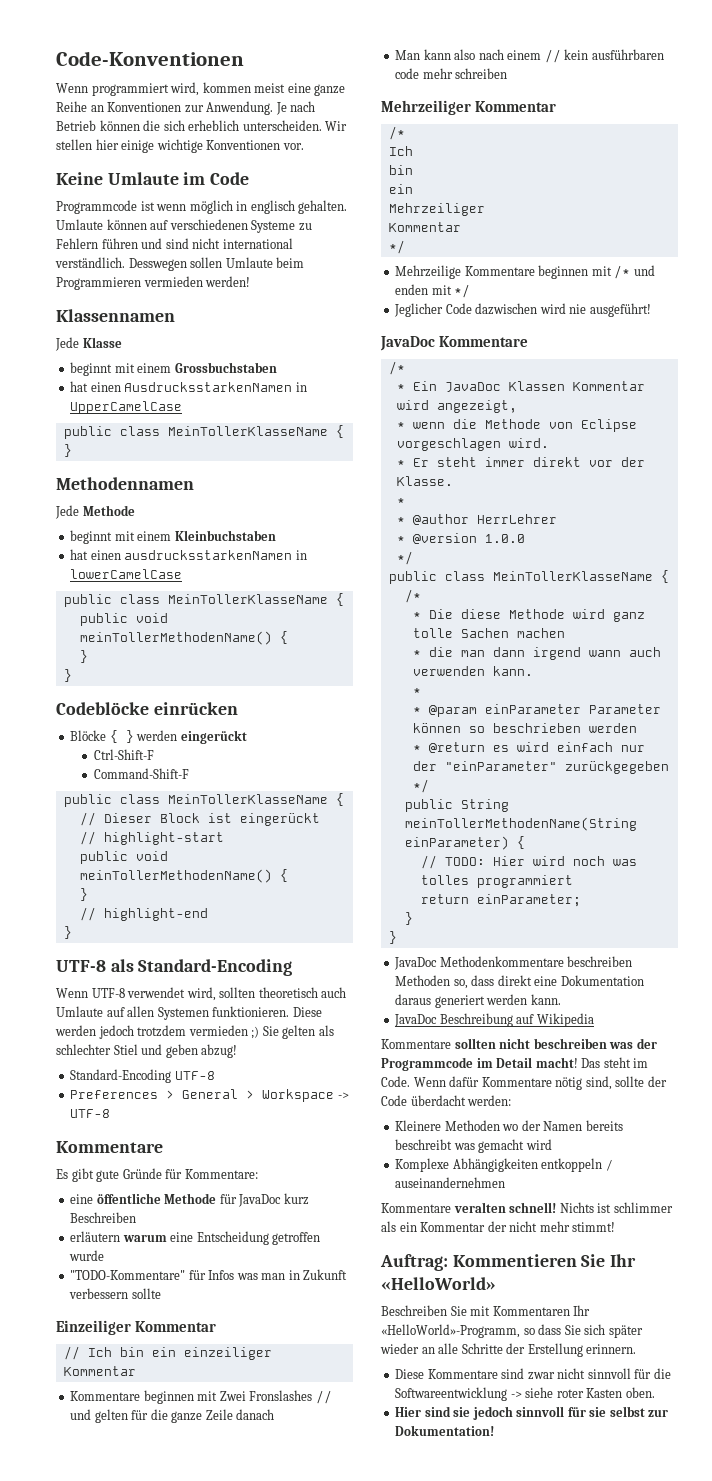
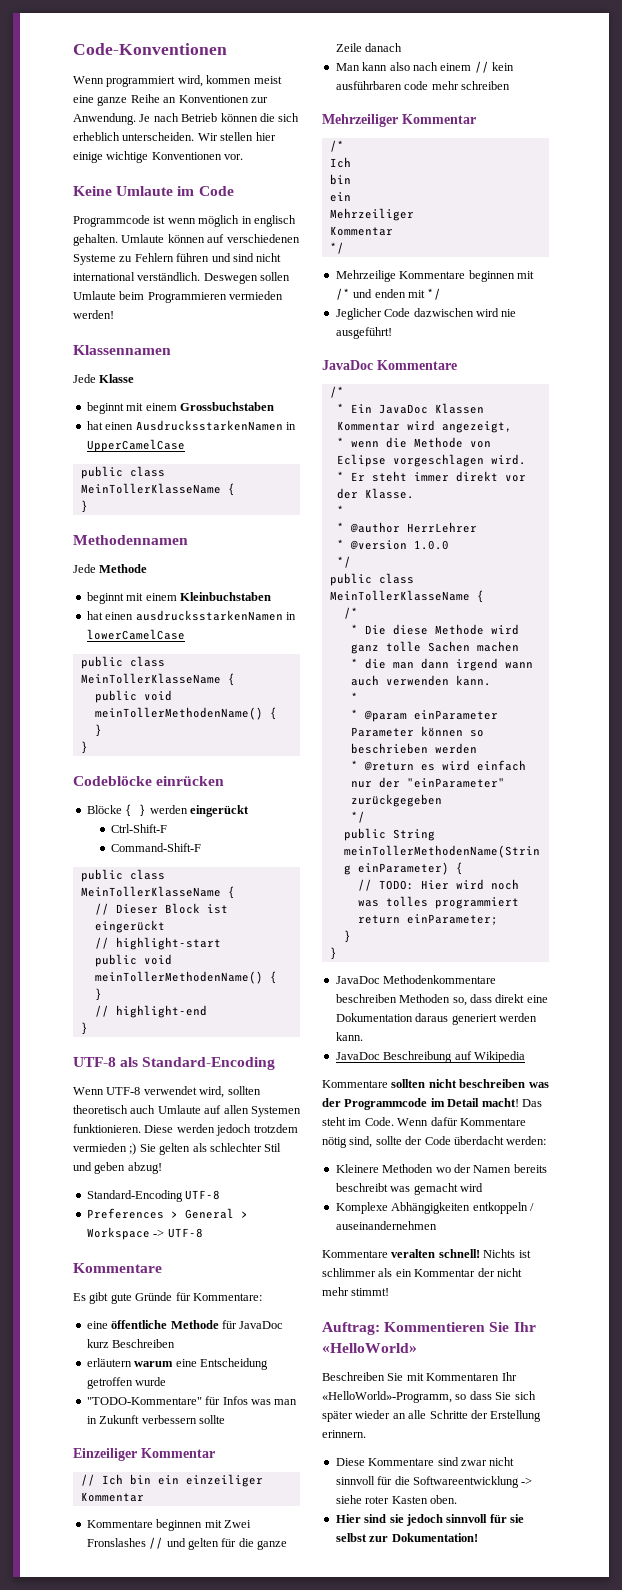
[128,258,187,271] Desswegen -> [203,273,258,284] Deswegen
[113,1044,138,1055] Stiel -> [264,1143,282,1152] Stil

